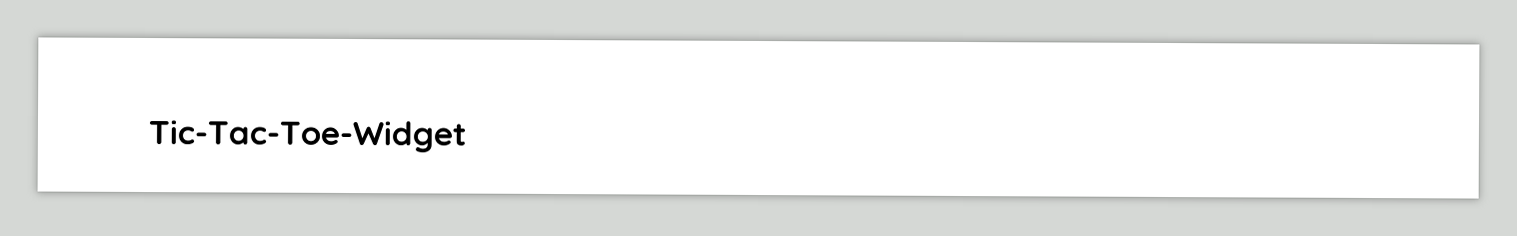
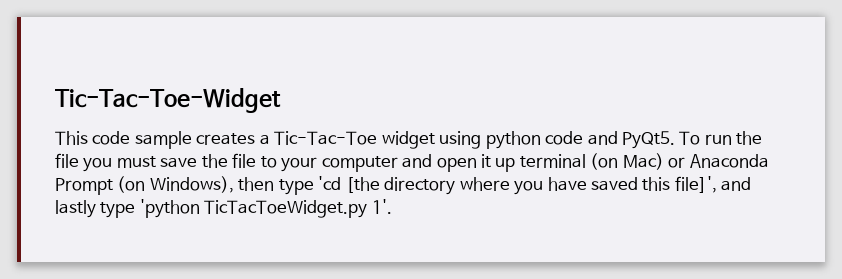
(467, 136) none -> [55,131,763,149] [55,153,769,172] [55,176,752,195] [55,199,392,218] // This code sample creates a Tic-Tac-Toe widget using python code and PyQt5. To run the file you must save the file to your computer and open it up terminal (on Mac) or Anaconda Prompt (on Windows), then type 'cd [the directory where you have saved this file]', and lastly type 'python TicTacToeWidget.py 1'.

